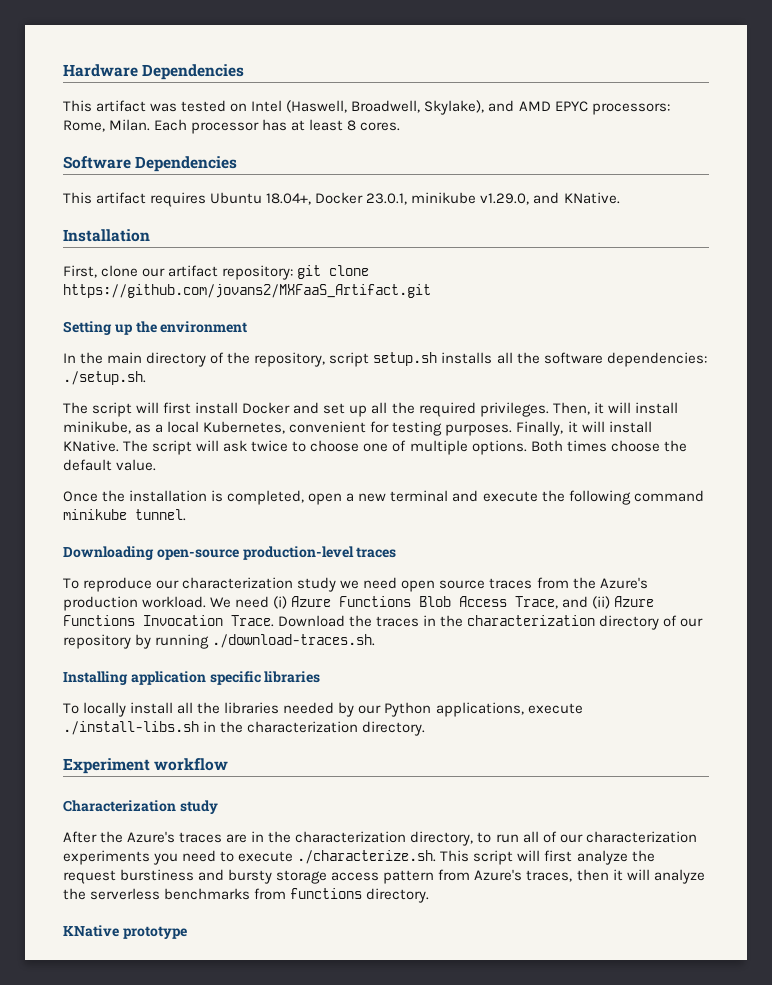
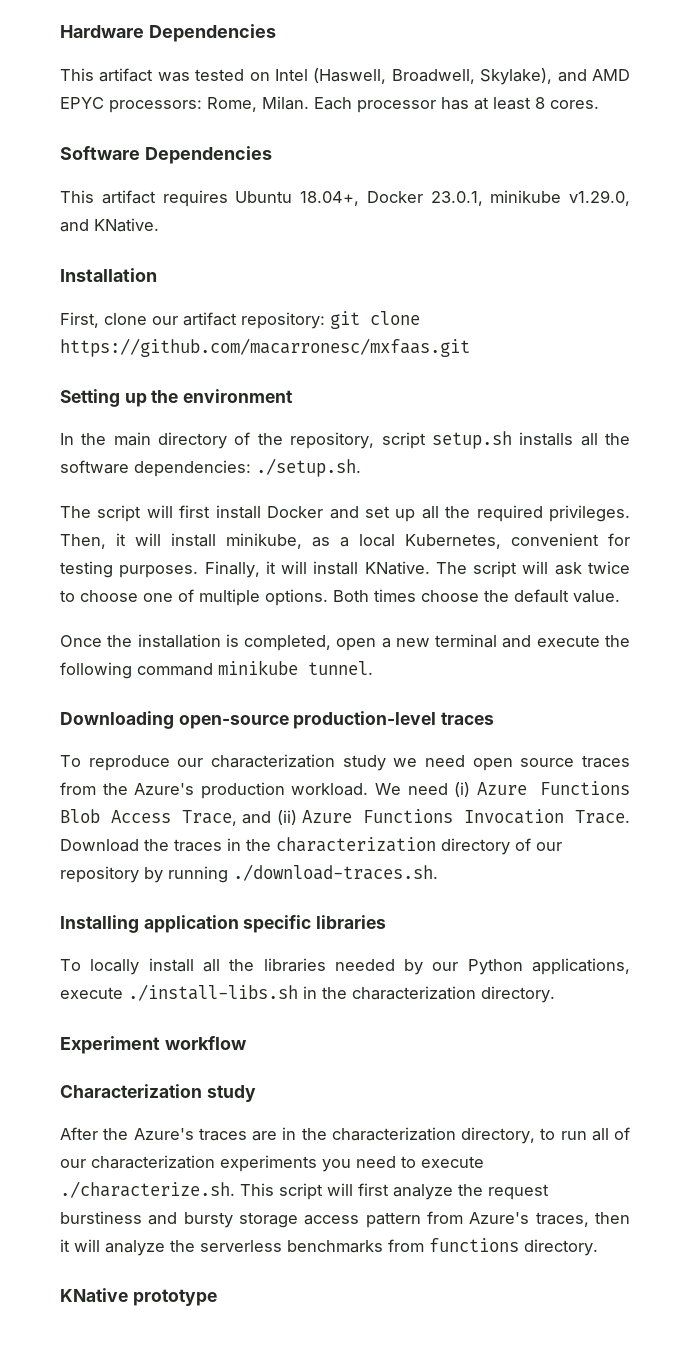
[63,284,431,298] https://github.com/jovans2/MXFaaS_Artifact.git -> [60,338,470,357] https://github.com/macarronesc/mxfaas.git

